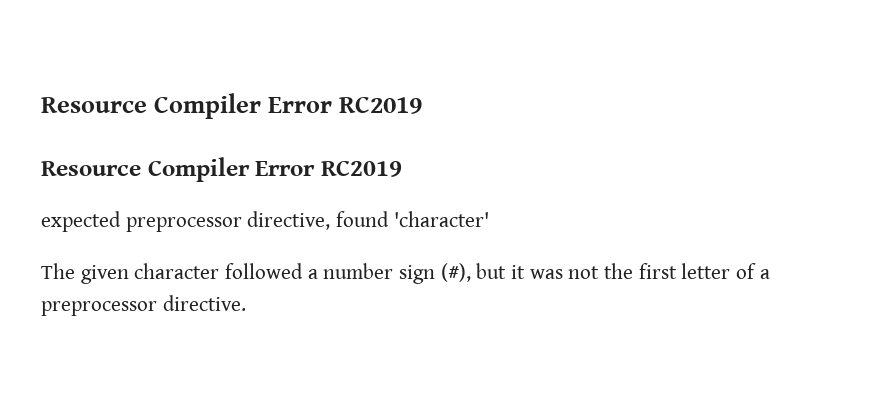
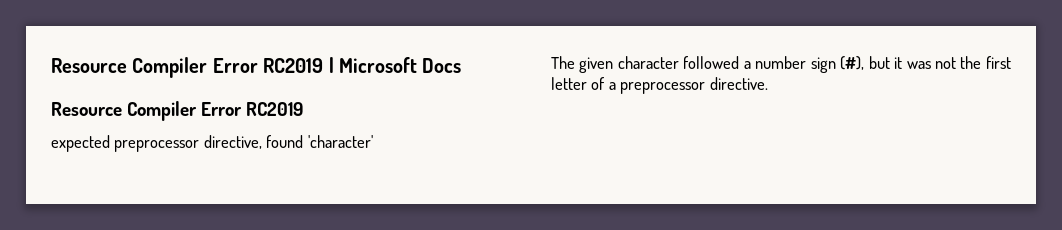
[41,93,422,119] Resource Compiler Error RC2019 -> [51,57,462,78] Resource Compiler Error RC2019 | Microsoft Docs

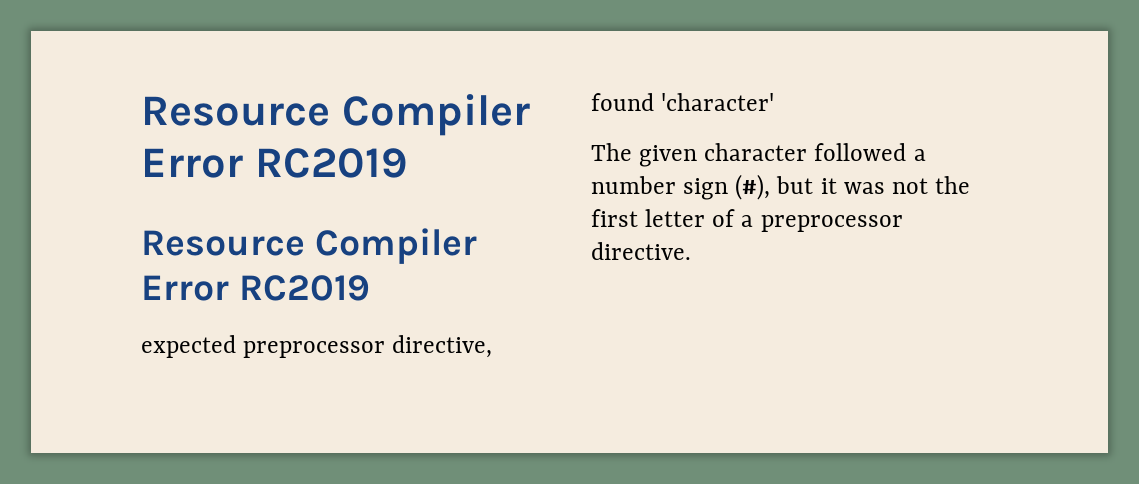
[51,57,462,78] Resource Compiler Error RC2019 | Microsoft Docs -> [141,94,530,136] [141,148,408,178] Resource Compiler Error RC2019

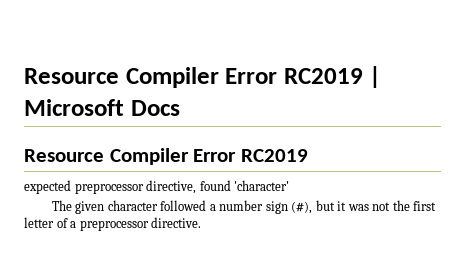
[141,94,530,136] [141,148,408,178] Resource Compiler Error RC2019 -> [24,66,382,88] [24,99,180,116] Resource Compiler Error RC2019 | Microsoft Docs

